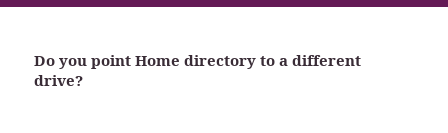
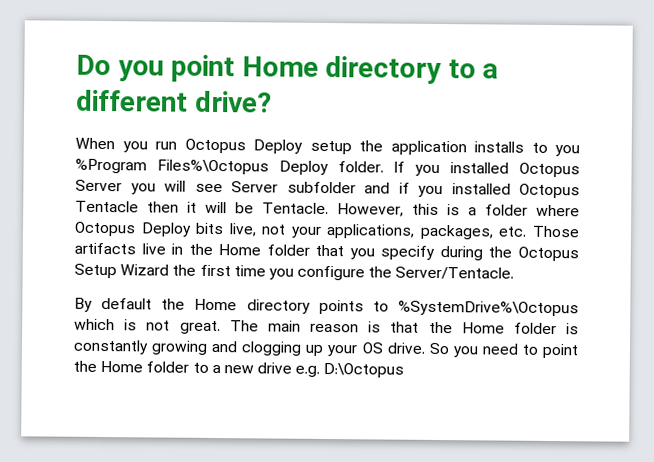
(83, 80) none -> [75,137,580,157] [75,158,580,178] [75,179,580,199] [75,200,580,217] [74,221,580,240] [74,242,579,262] [74,263,515,281] [74,297,579,317] [74,318,580,335] [73,339,579,359] [73,360,405,378] // When you run Octopus Deploy setup the application installs to you %Program Files%\Octopus Deploy folder. If you installed Octopus Server you will see Server subfolder and if you installed Octopus Tentacle then it will be Tentacle. However, this is a folder where Octopus Deploy bits live, not your applications, packages, etc. Those artifacts live in the Home folder that you specify during the Octopus Setup Wizard the first time you configure the Server/Tentacle. // By default the Home directory points to %SystemDrive%\Octopus which is not great. The main reason is that the Home folder is constantly growing and clogging up your OS drive. So you need to point the Home folder to a new drive e.g. D:\Octopus

